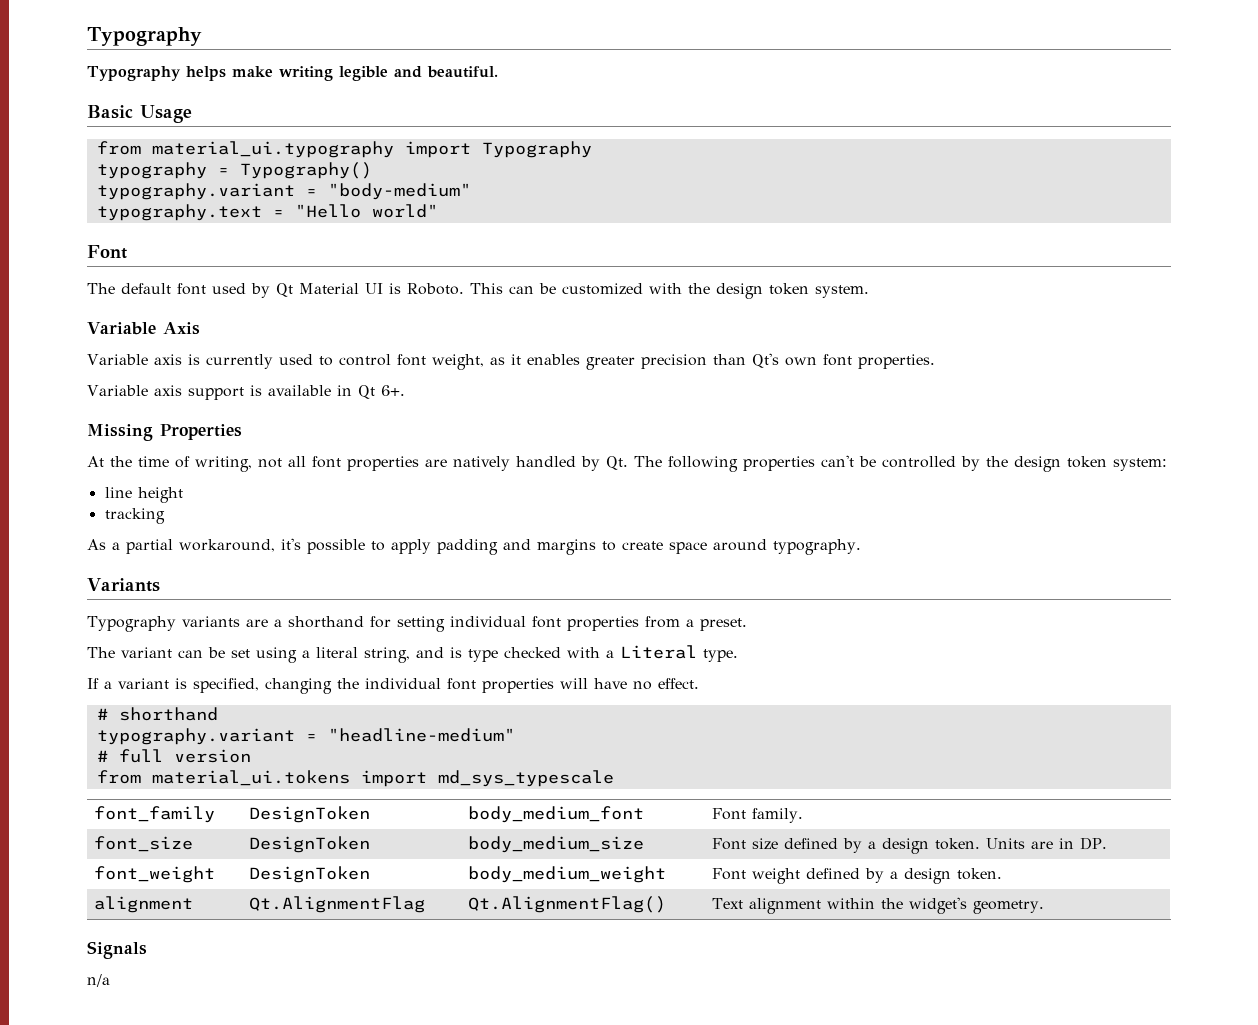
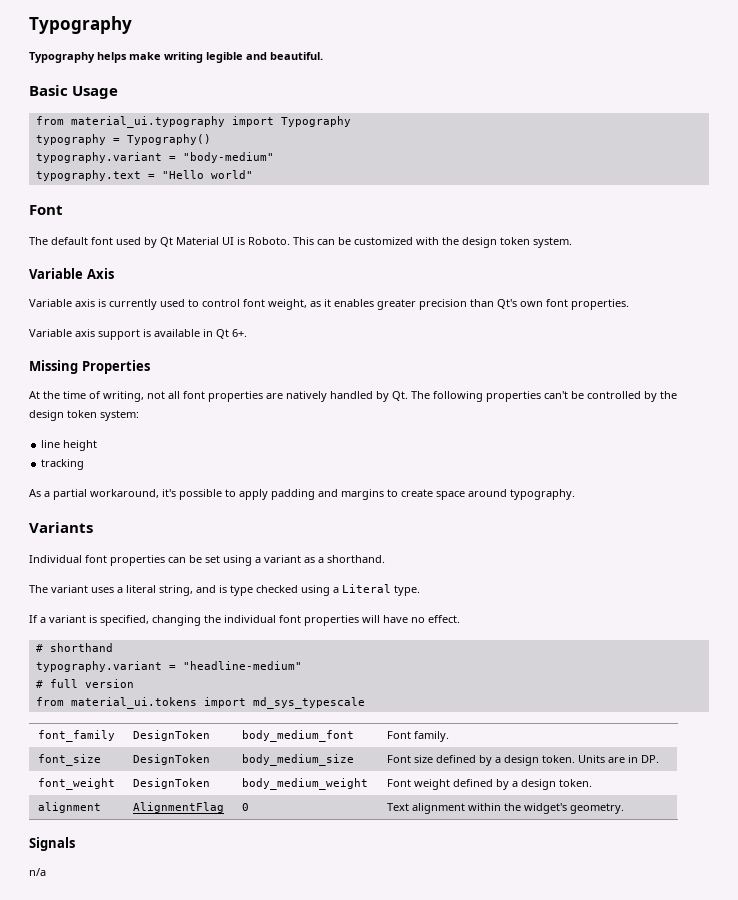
[87,616,747,632] [87,647,172,658] Typography variants are a shorthand for setting individual font properties from a preset. // The variant -> [29,555,165,566] Individual font properties
(310, 654) none -> [264,555,385,563] [29,585,123,593] variant as a shorthand. // The variant uses a
[567,647,600,658] with -> [301,585,330,596] using
[249,896,426,913] [468,896,667,913] Qt.AlignmentFlag | Qt.AlignmentFlag() -> [132,802,224,813] [241,803,249,811] AlignmentFlag | 0

